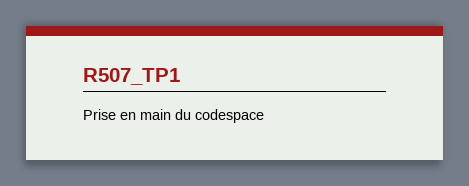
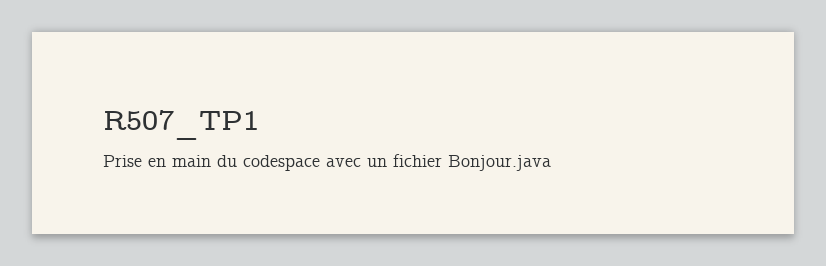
(264, 116) none -> [326,154,551,171] avec un fichier Bonjour.java

